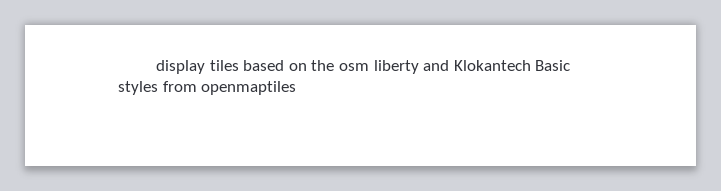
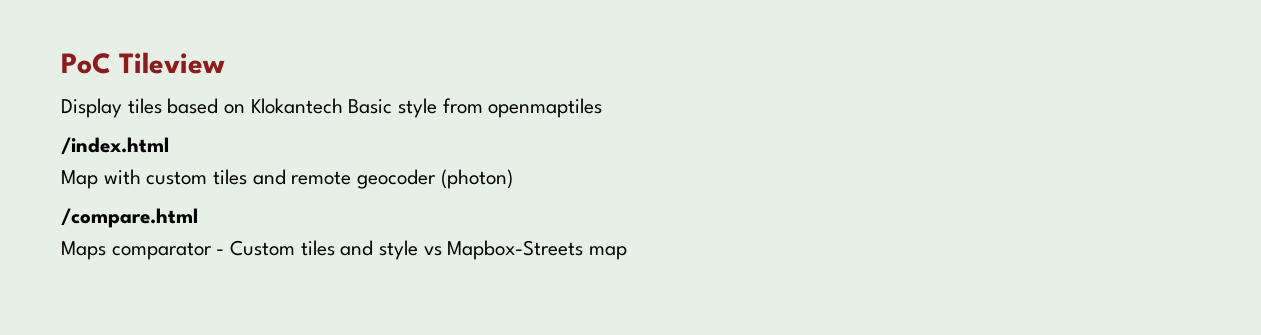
[156,60,450,74] display tiles based on the osm liberty and -> [61,52,225,74] [61,98,246,118] PoC Tileview // Display tiles based on
[118,81,158,95] styles -> [398,98,438,118] style
(297, 88) none -> [61,137,169,155] [61,169,513,189] [61,208,198,228] [61,240,628,260] // /index.html // Map with custom tiles and remote geocoder (photon) // /compare.html // Maps comparator - Custom tiles and style vs Mapbox-Streets map

